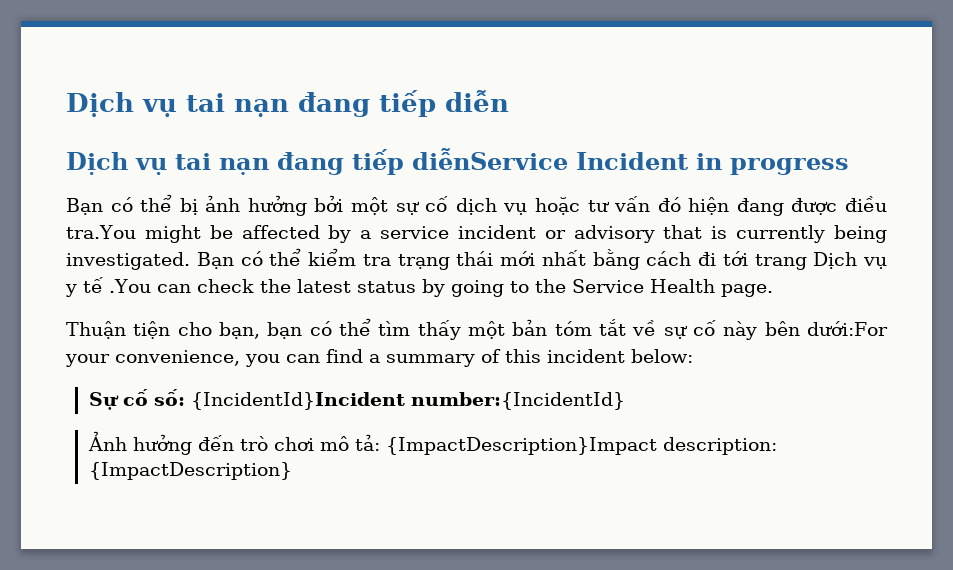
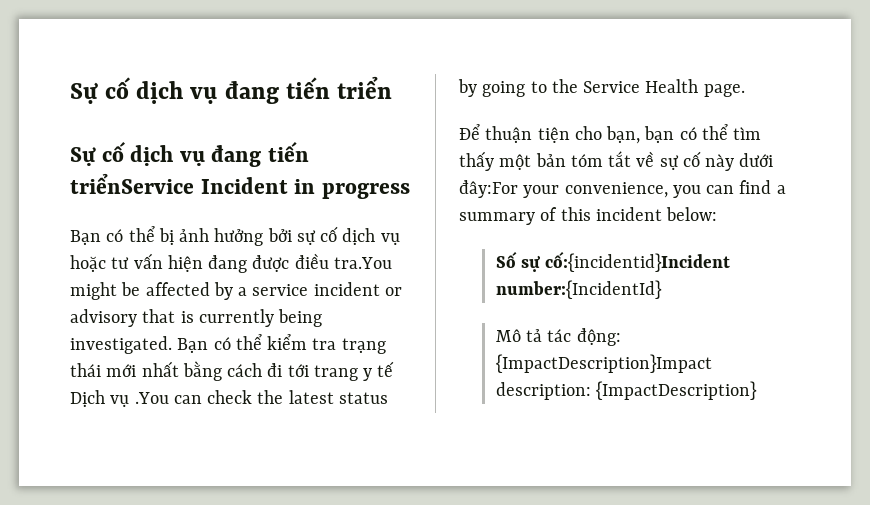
[66,90,509,118] [66,148,568,176] Dịch vụ tai nạn đang tiếp diễn // Dịch vụ tai nạn đang tiếp diễnService -> [70,76,392,104] [70,142,310,167] [70,173,194,194] Sự cố dịch vụ đang tiến triển // Sự cố dịch vụ đang tiến triểnService
[351,197,389,215] một -> (292, 235) none
[657,197,681,212] đó -> (163, 261) none
[813,252,887,269] [65,277,103,297] Dịch vụ y tế -> [363,361,395,381] [70,390,130,407] y tế Dịch vụ
[66,321,126,339] Thuận -> [459,124,533,143] Để thuận
[764,321,889,336] bên dưới:For -> [739,153,774,167] [459,180,518,198] dưới đây:For
[88,389,625,410] [87,431,380,455] Sự cố số: {IncidentId}Incident number:{IncidentId} // Ảnh hưởng đến trò chơi mô tả: -> [495,252,731,272] [495,280,662,299] [495,328,621,346] Số sự cố:{incidentid}Incident number:{IncidentId} // Mô tả tác động:

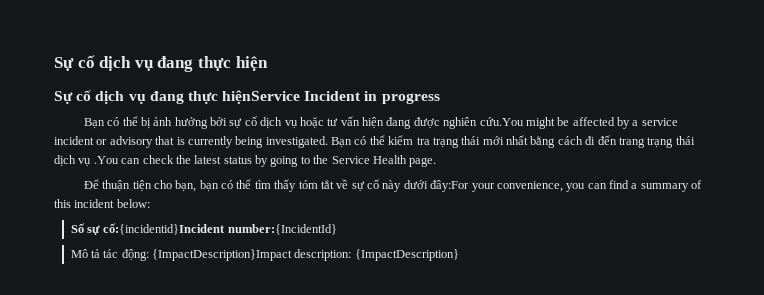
[70,76,392,104] [70,142,310,167] [70,173,194,194] Sự cố dịch vụ đang tiến triển // Sự cố dịch vụ đang tiến triểnService -> [54,55,268,72] [54,90,301,104] Sự cố dịch vụ đang thực hiện // Sự cố dịch vụ đang thực hiệnService
[294,253,392,269] điều tra.You -> [443,117,524,129] nghiên cứu.You
[287,361,395,381] [70,390,105,407] tới trang y tế Dịch -> [597,135,695,148] [54,155,76,167] đến trang trạng thái dịch
[499,153,566,170] một bản -> (297, 185) none

